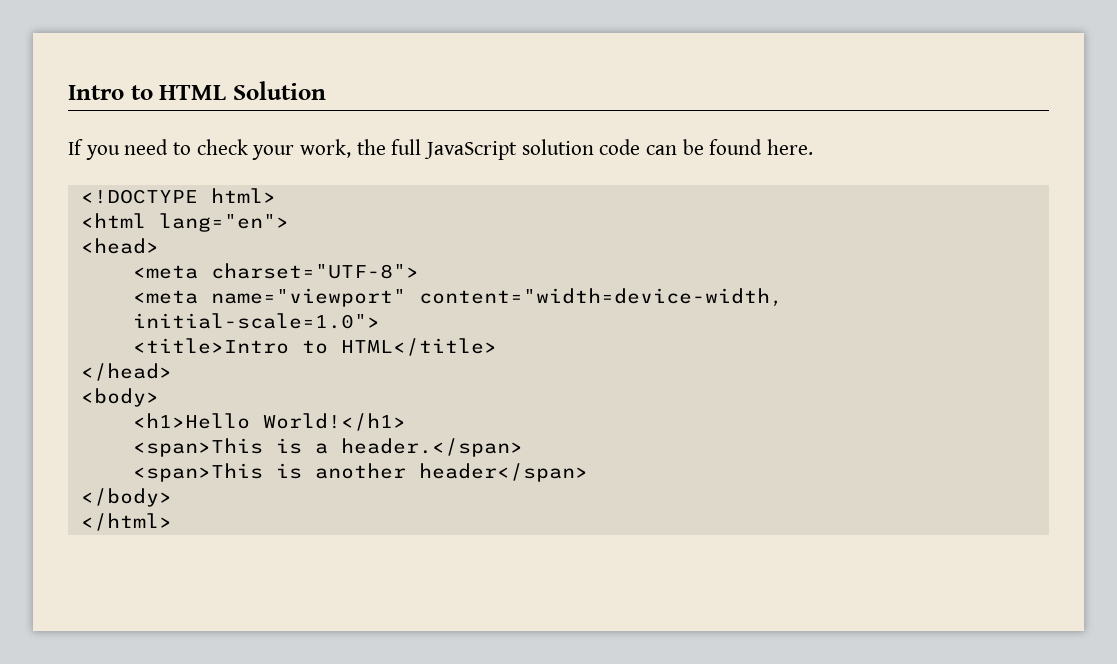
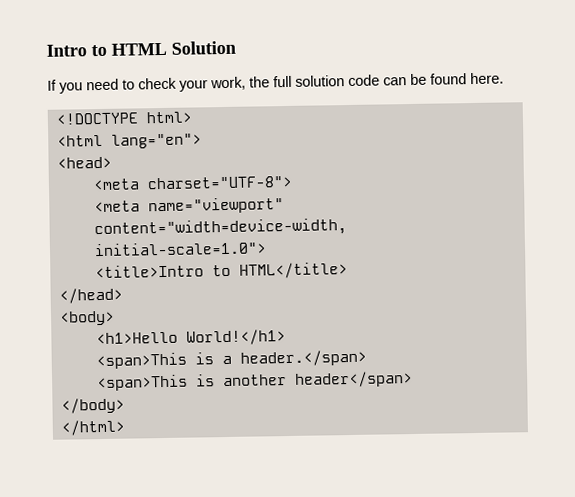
[424,141,518,160] JavaScript -> (292, 81) none

